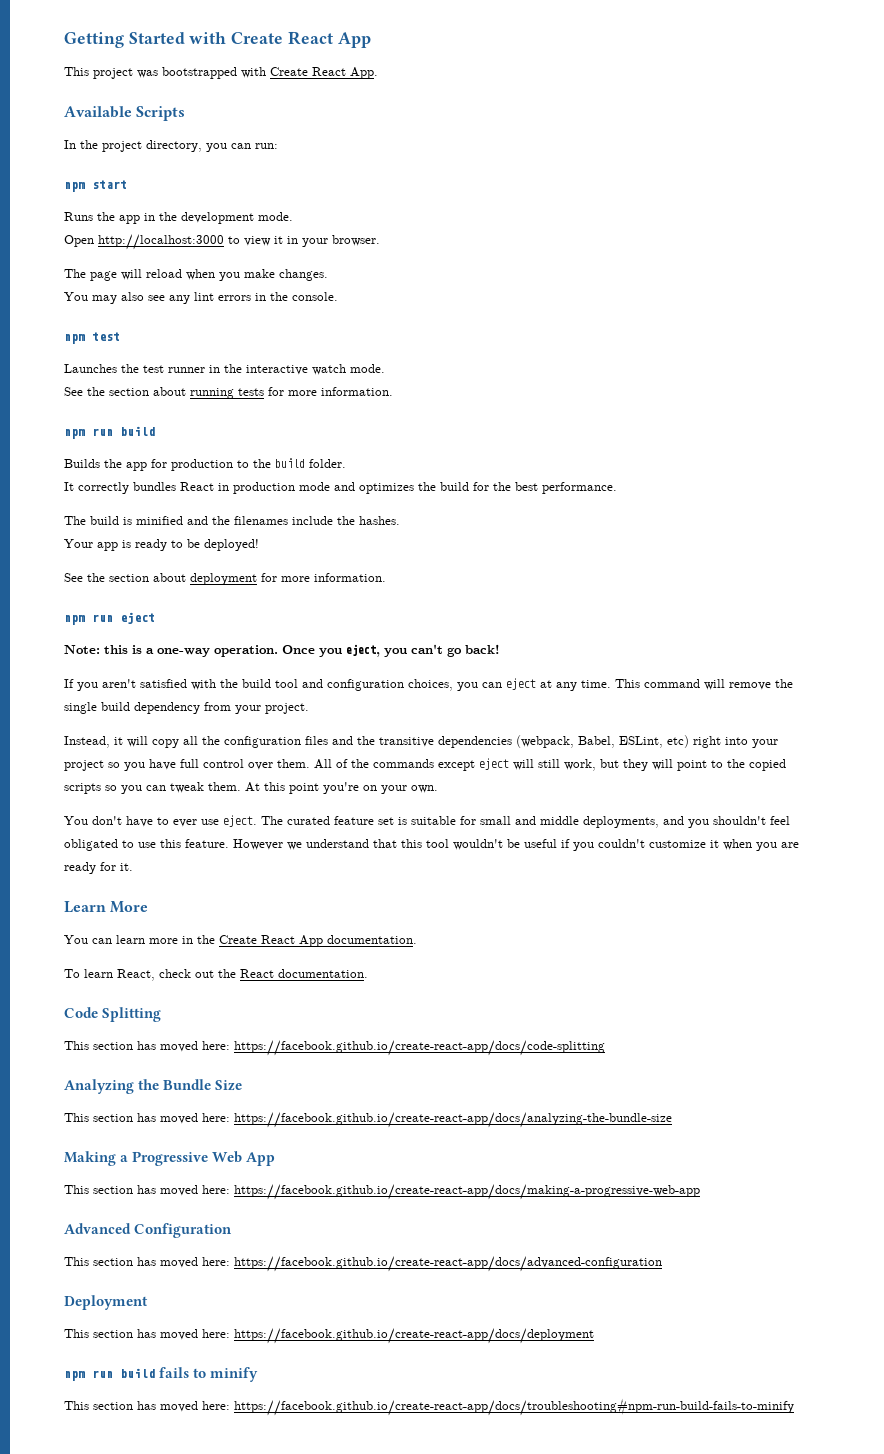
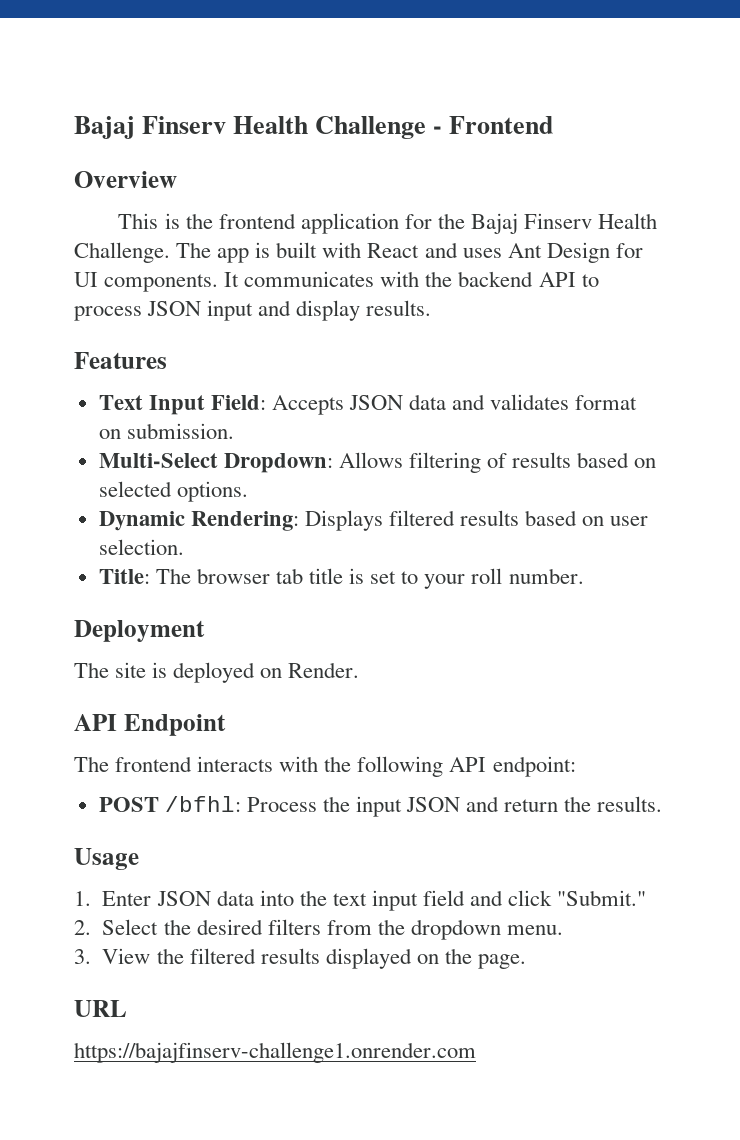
[64,31,371,48] [64,67,378,79] [64,106,186,121] [64,140,278,152] [64,180,127,192] [64,212,293,224] [64,234,380,250] [64,269,328,281] [64,292,338,304] [64,332,120,344] [64,364,385,375] [64,387,393,399] [64,426,155,439] [64,458,346,471] [64,482,617,494] [64,516,400,525] [64,539,259,551] [64,573,386,585] [64,612,155,625] [64,644,500,657] [64,678,793,691] [64,702,309,714] [64,735,778,748] [64,758,786,771] [64,782,438,794] [64,815,790,828] [64,839,799,851] [64,862,133,874] [64,901,149,913] [64,935,417,947] [64,969,368,981] [64,1007,162,1022] [64,1040,605,1056] [64,1079,243,1094] [64,1112,672,1128] [64,1151,276,1166] [64,1184,700,1200] [64,1223,233,1238] [64,1256,662,1272] [64,1295,148,1310] [64,1328,594,1344] [64,1367,259,1382] [64,1398,794,1416] Getting Started with Create React App // This project was bootstrapped with Create React App. // Available Scripts // In the project directory, you can run: // npm start // Runs the app in the development mode. // Open http://localhost:3000 to view it in your browser. // The page will reload when you make changes. // You may also see any lint errors in the console. // npm test // Launches the test runner in the interactive watch mode. // See the section about running tests for more information. // npm run build // Builds the app for production to the build folder. // It correctly bundles React in production mode and optimizes the build for the best performance. // The build is minified and the filenames include the hashes. // Your app is ready to be deployed! // See the section about deployment for more information. // npm run eject // Note: this is a one-way operation. Once you eject, you can't go back! // If you aren't satisfied with the build tool and configuration choices, you can eject at any time. This command will remove the single build dependency from your project. // Instead, it will copy all the configuration files and the transitive dependencies (webpack, Babel, ESLint, etc) right into your project so you have full control over them. All of the commands except eject will still work, but they will point to the copied scripts so you can tweak them. At this point you're on your own. // You don't have to ever use eject. The curated feature set is suitable for small and middle deployments, and you shouldn't feel obligated to use this feature. However we understand that this tool wouldn't be useful if you couldn't customize it when you are ready for it. // Learn More // You can learn more in the Create React App documentation. // To learn React, check out the React documentation. // Code Splitting // This section has moved here: https://facebook.github.io/create-react-app/docs/code-splitting // Analyzing the Bundle Size // This section has moved here: https://facebook.github.io/create-react-app/docs/analyzing-the-bundle-size // Making a Progressive Web App // This section has moved here: https://facebook.github.io/create-react-app/docs/making-a-progressive-web-app // Advanced Configuration // This section has moved here: https://facebook.github.io/create-react-app/docs/advanced-configuration // Deployment // This section has moved here: https://facebook.github.io/create-react-app/docs/deployment // npm run build fails to minify // This section has moved here: https://facebook.github.io/create-react-app/docs/troubleshooting#npm-run-build-fails-to-minify -> [74,116,554,139] [74,171,177,188] [118,213,658,234] [74,242,643,263] [74,271,599,292] [74,300,432,321] [74,352,167,369] [98,394,638,415] [98,423,234,439] [98,452,657,473] [98,481,248,502] [98,510,649,531] [98,539,184,555] [98,568,584,589] [74,620,205,642] [74,662,360,683] [74,714,226,736] [74,756,576,777] [98,796,663,817] [74,848,139,870] [74,890,647,911] [74,919,563,940] [74,948,526,969] [74,1000,127,1017] [74,1042,476,1063] Bajaj Finserv Health Challenge - Frontend // Overview // This is the frontend application for the Bajaj Finserv Health Challenge. The app is built with React and uses Ant Design for UI components. It communicates with the backend API to process JSON input and display results. // Features // Text Input Field: Accepts JSON data and validates format on submission. // Multi-Select Dropdown: Allows filtering of results based on selected options. // Dynamic Rendering: Displays filtered results based on user selection. // Title: The browser tab title is set to your roll number. // Deployment // The site is deployed on Render. // API Endpoint // The frontend interacts with the following API endpoint: // POST /bfhl: Process the input JSON and return the results. // Usage // 1. Enter JSON data into the text input field and click "Submit." // 2. Select the desired filters from the dropdown menu. // 3. View the filtered results displayed on the page. // URL // https://bajajfinserv-challenge1.onrender.com

